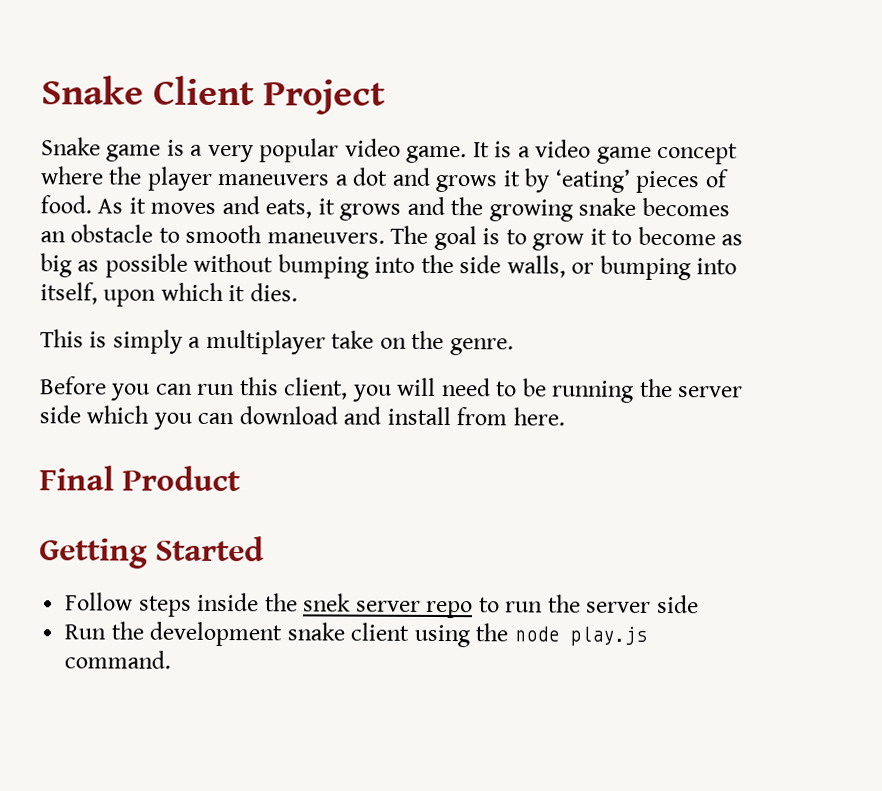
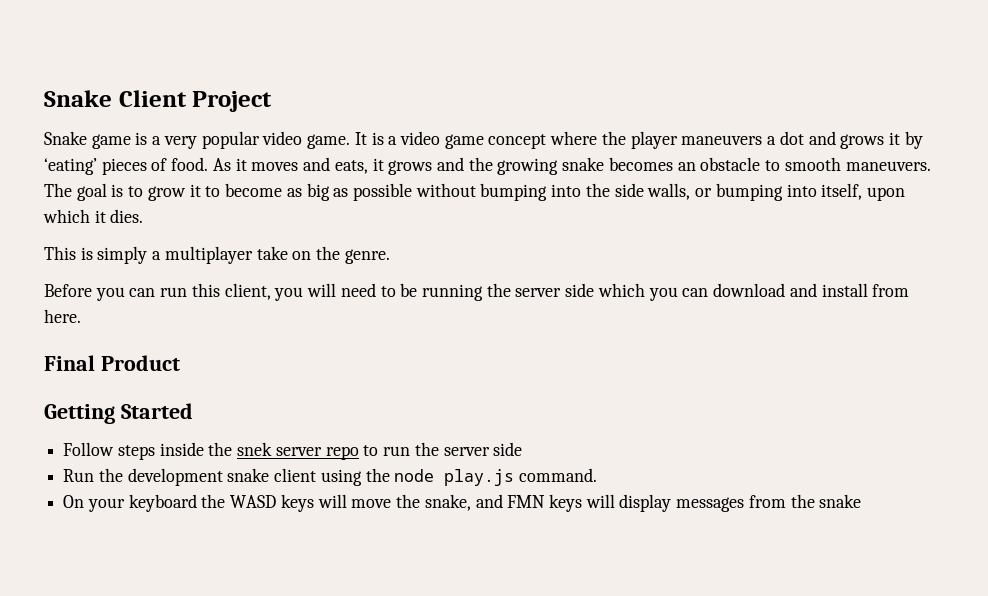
(172, 659) none -> [63,494,862,512] // On your keyboard the WASD keys will move the snake, and FMN keys will display messages from the snake

